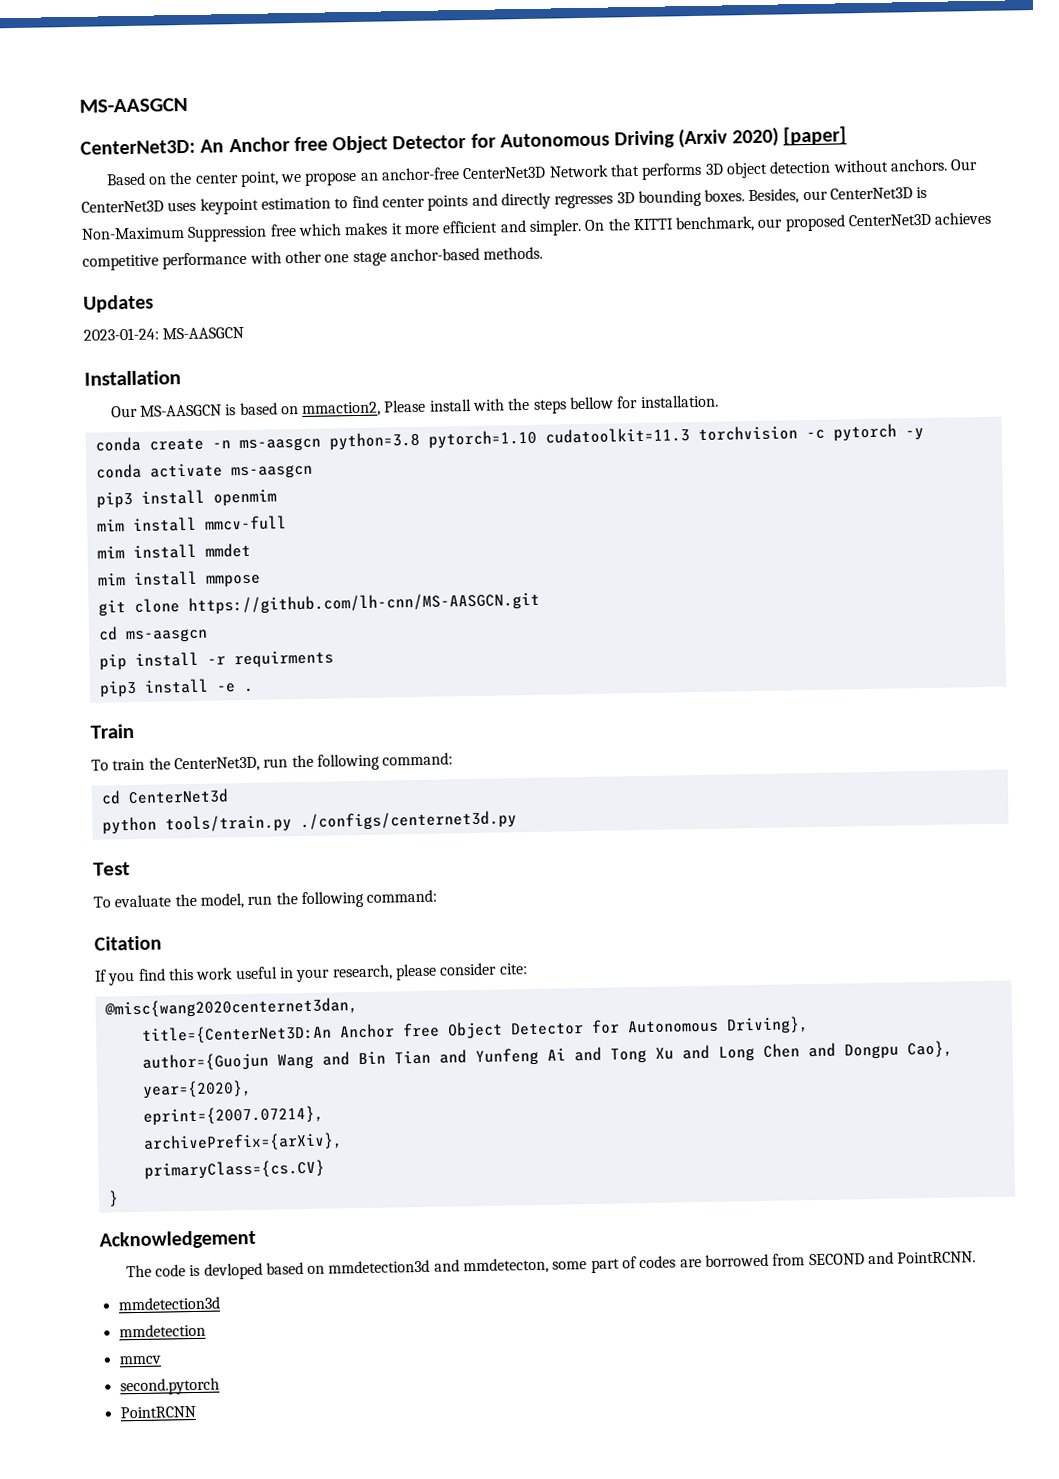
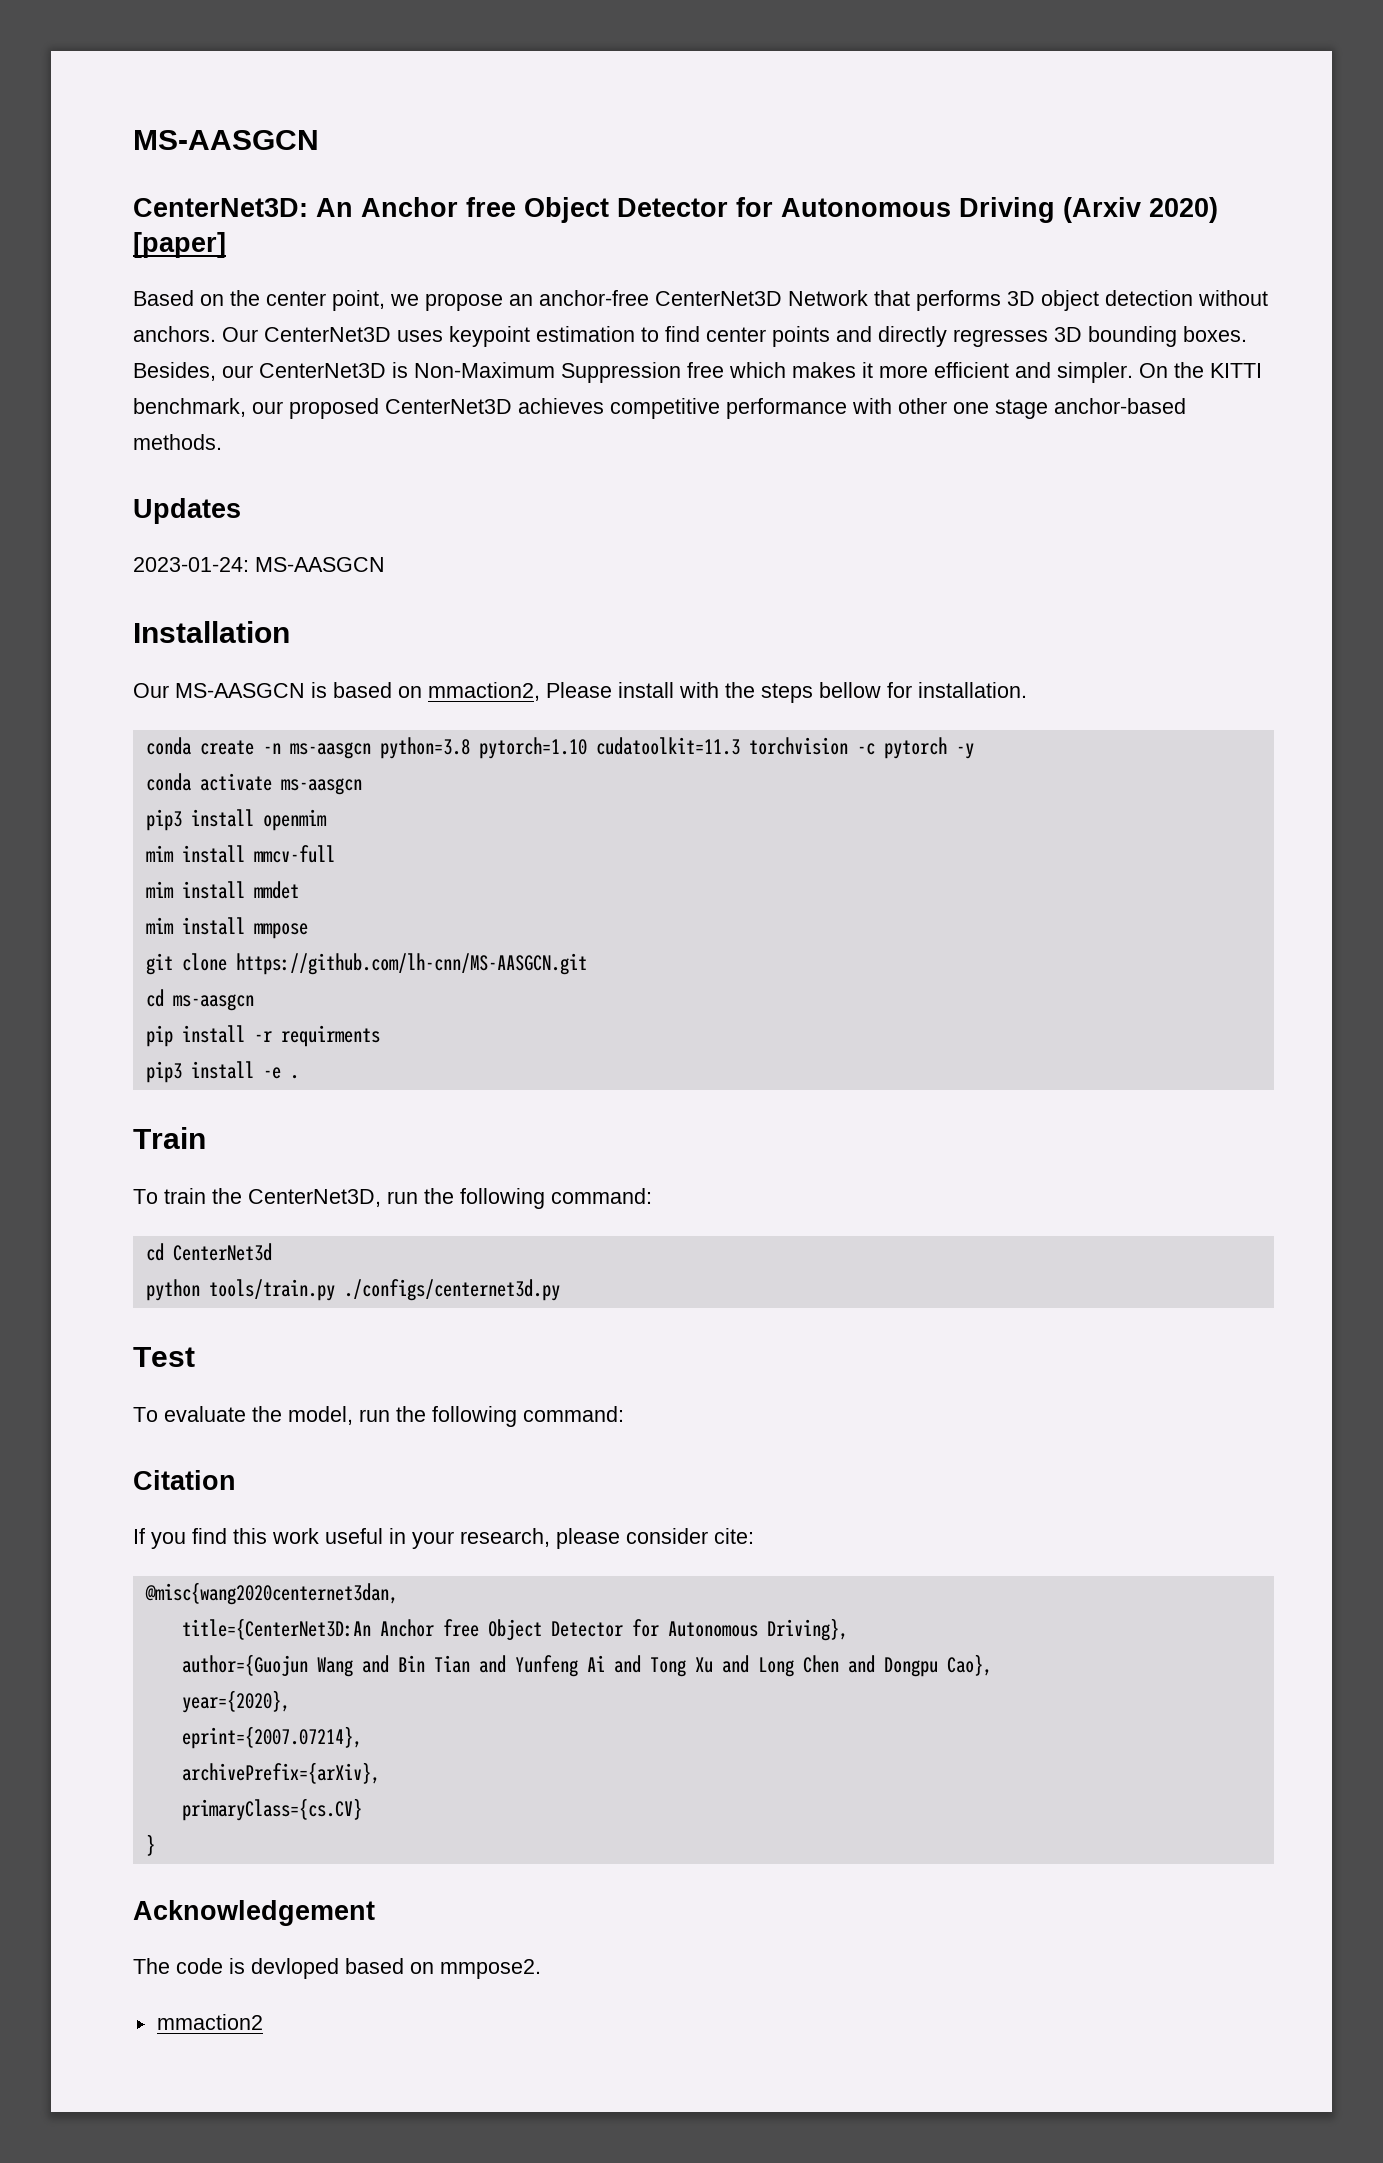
[328,1251,977,1275] [117,1296,220,1311] [118,1323,206,1338] [118,1355,161,1365] [119,1377,220,1396] [119,1405,196,1419] mmdetection3d and mmdetecton, some part of codes are borrowed from SECOND and PointRCNN. // mmdetection3d // mmdetection // mmcv // second.pytorch // PointRCNN -> [440,1959,541,1979] [156,2014,263,2030] mmpose2. // mmaction2

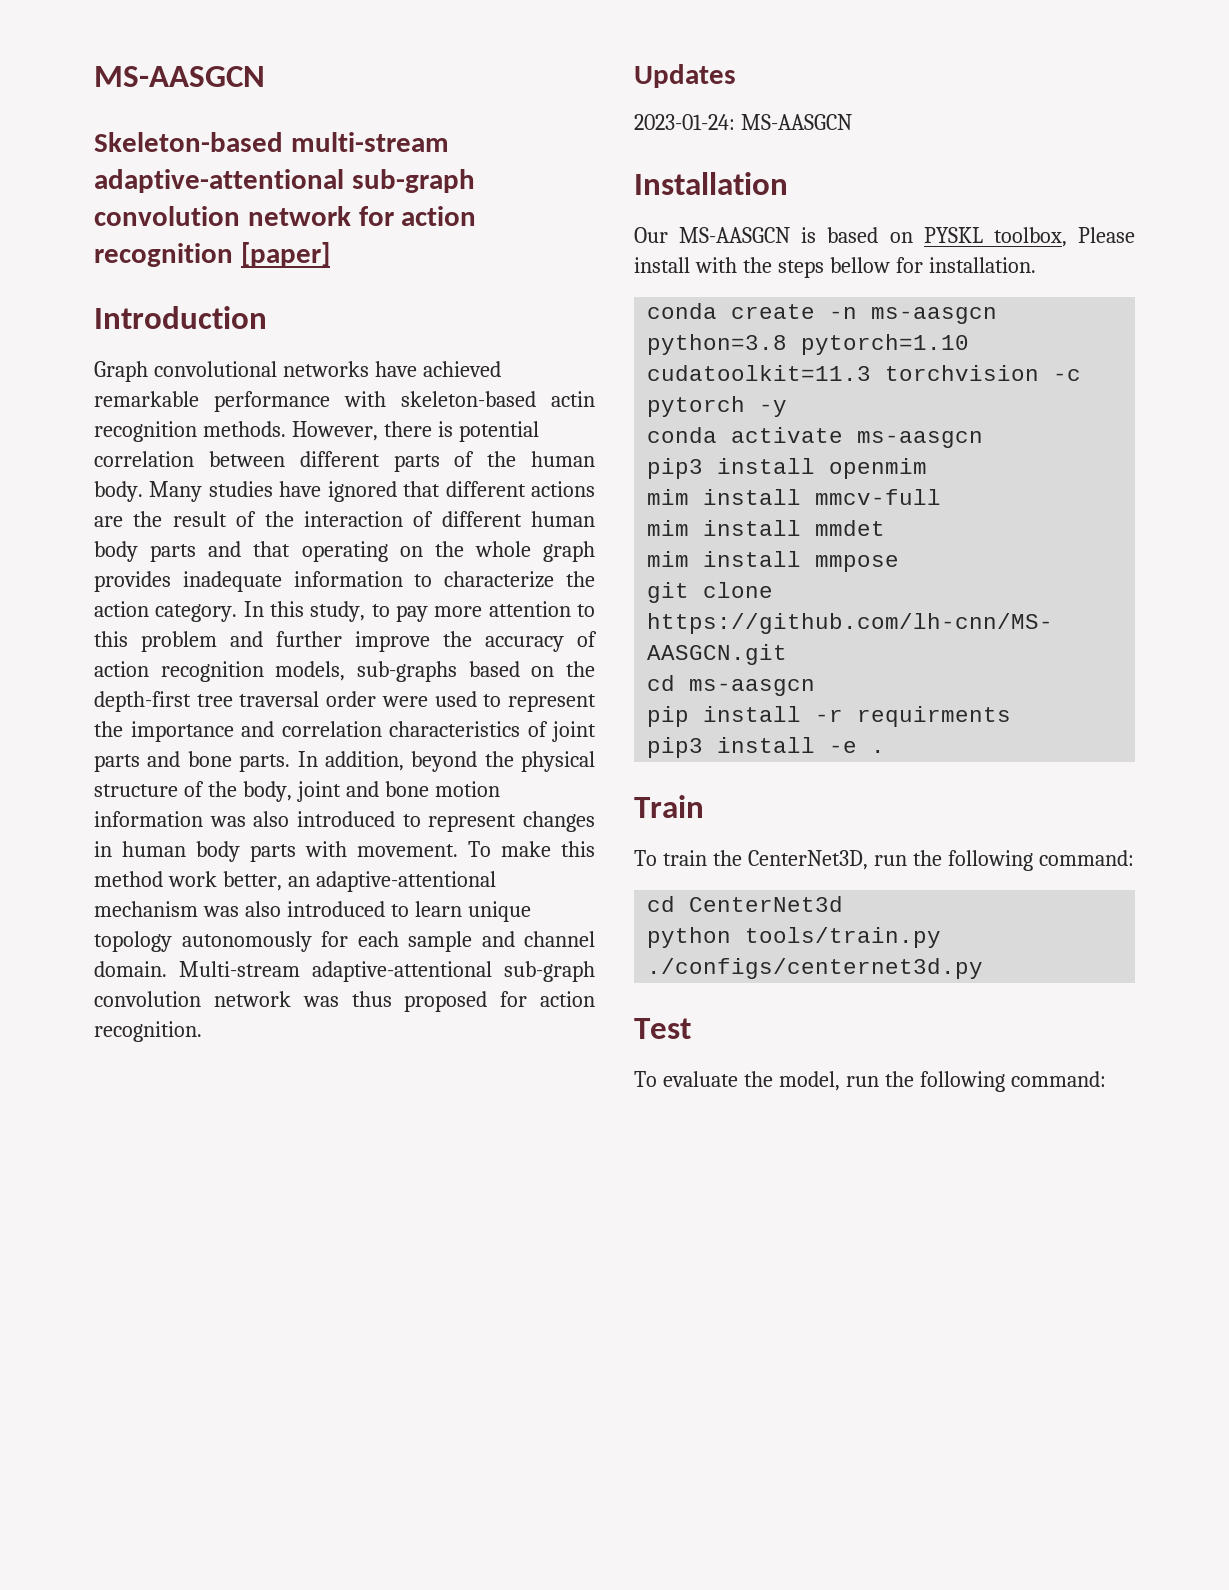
[133,130,319,150] [133,197,1218,223] [133,232,226,258] [133,290,1268,311] [133,326,1247,347] [133,362,1262,383] [133,398,1186,419] [133,434,222,450] MS-AASGCN // CenterNet3D: An Anchor free Object Detector for Autonomous Driving (Arxiv 2020) [paper] // Based on the center point, we propose an anchor-free CenterNet3D Network that performs 3D object detection without anchors. Our CenterNet3D uses keypoint estimation to find center points and directly regresses 3D bounding boxes. Besides, our CenterNet3D is Non-Maximum Suppression free which makes it more efficient and simpler. On the KITTI benchmark, our proposed CenterNet3D achieves competitive performance with other one stage anchor-based methods. -> [94,66,265,87] [94,132,449,152] [94,169,475,193] [94,206,477,226] [94,242,330,267] [94,306,267,329] [94,361,501,382] [94,391,595,412] [94,421,539,442] [94,451,595,472] [94,481,596,502] [94,511,595,527] [94,541,595,562] [94,571,595,592] [94,601,595,622] [94,631,597,652] [94,661,595,682] [94,691,596,712] [94,721,596,742] [94,751,595,772] [94,781,500,802] [94,811,595,832] [94,841,595,862] [94,871,496,892] [94,901,531,922] [94,931,595,952] [94,961,595,982] [94,991,595,1012] [94,1021,202,1042] MS-AASGCN // Skeleton-based multi-stream adaptive-attentional sub-graph convolution network for action recognition [paper] // Introduction // Graph convolutional networks have achieved remarkable performance with skeleton-based actin recognition methods. However, there is potential correlation between different parts of the human body. Many studies have ignored that different actions are the result of the interaction of different human body parts and that operating on the whole graph provides inadequate information to characterize the action category. In this study, to pay more attention to this problem and further improve the accuracy of action recognition models, sub-graphs based on the depth-first tree traversal order were used to represent the importance and correlation characteristics of joint parts and bone parts. In addition, beyond the physical structure of the body, joint and bone motion information was also introduced to represent changes in human body parts with movement. To make this method work better, an adaptive-attentional mechanism was also introduced to learn unique topology autonomously for each sample and channel domain. Multi-stream adaptive-attentional sub-graph convolution network was thus proposed for action recognition.
[428,682,540,701] mmaction2, -> [923,227,1067,247] PYSKL toolbox,
[133,1470,236,1490] [133,1528,754,1549] [144,1582,398,1605] [181,1618,848,1641] [181,1654,992,1677] [181,1690,290,1713] [181,1726,362,1749] [181,1762,380,1784] [181,1798,362,1821] [145,1834,155,1856] [133,1900,375,1926] [133,1958,541,1979] [156,2014,263,2030] // Citation // If you find this work useful in your research, please consider cite: // @misc{wang2020centernet3dan, // title={CenterNet3D:An Anchor free Object Detector for Autonomous Driving}, // author={Guojun Wang and Bin Tian and Yunfeng Ai and Tong Xu and Long Chen and Dongpu Cao}, // year={2020}, // eprint={2007.07214}, // archivePrefix={arXiv}, // primaryClass={cs.CV} // } // Acknowledgement // The code is devloped based on mmpose2. // mmaction2 -> (1106, 1079) none

